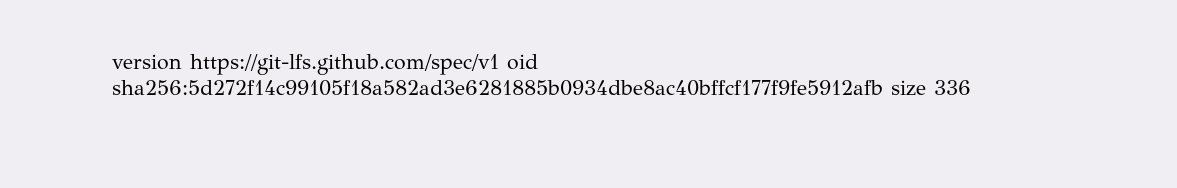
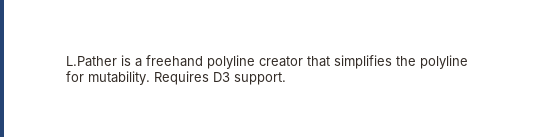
[112,54,538,75] [112,80,971,96] version https://git-lfs.github.com/spec/v1 oid sha256:5d272f14c99105f18a582ad3e6281885b0934dbe8ac40bffcf177f9fe5912afb size 336 -> [66,55,468,69] [66,71,286,85] L.Pather is a freehand polyline creator that simplifies the polyline for mutability. Requires D3 support.

